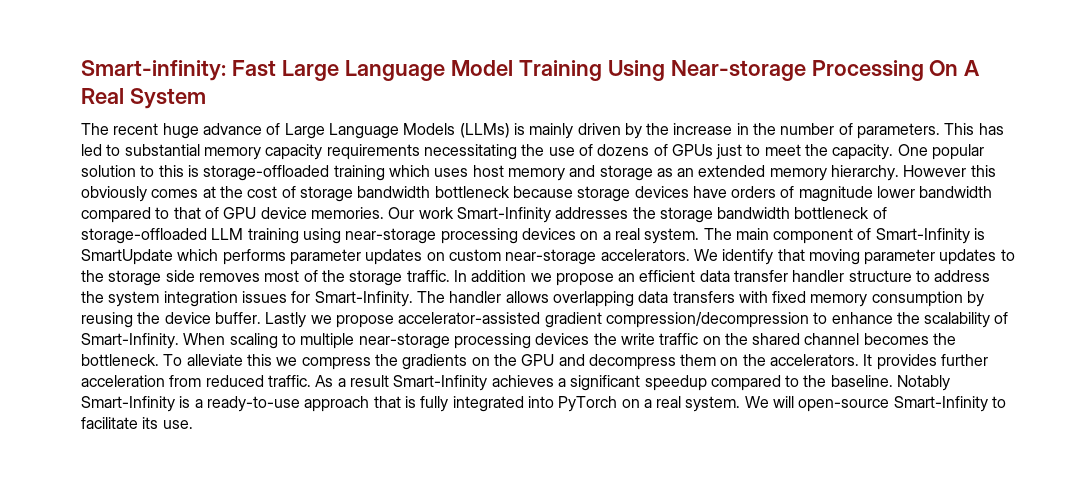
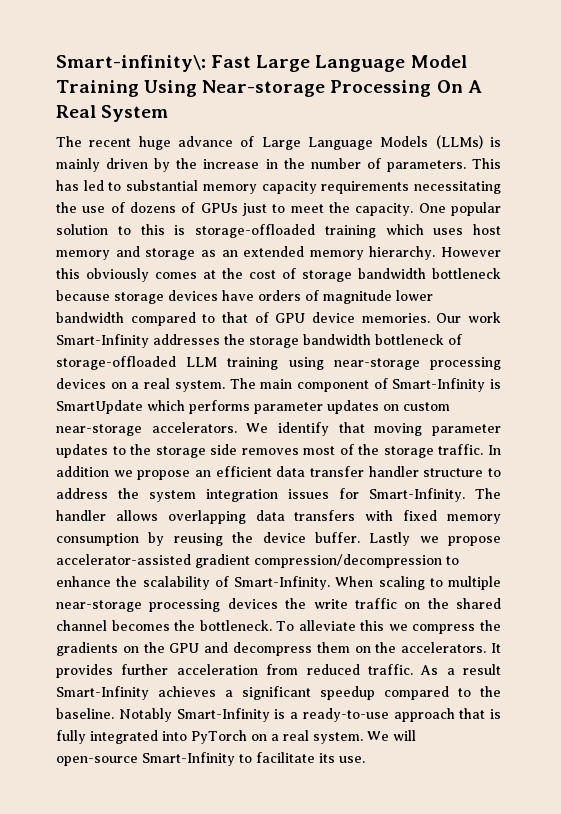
[81,60,226,81] Smart-infinity: -> [56,55,206,72] Smart-infinity\:

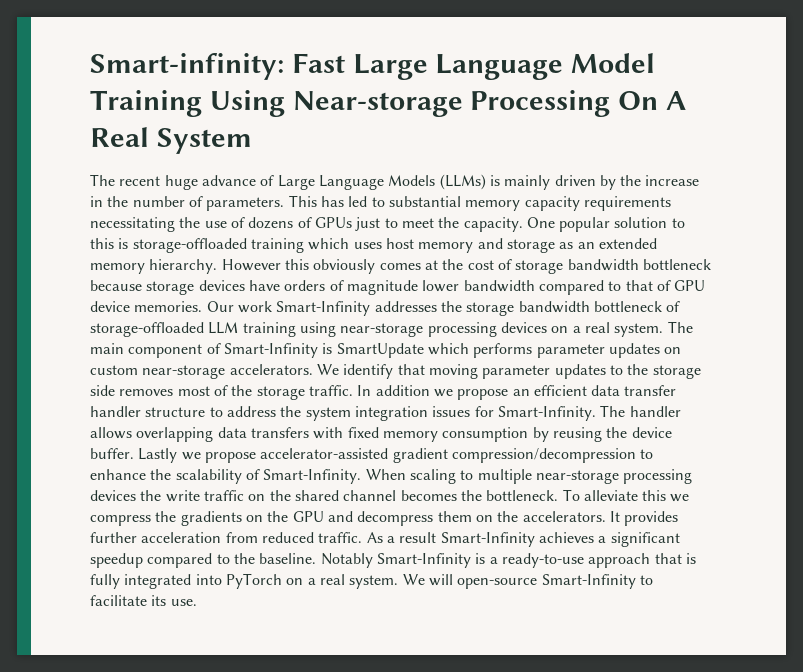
[56,55,206,72] Smart-infinity\: -> [90,53,284,80] Smart-infinity:

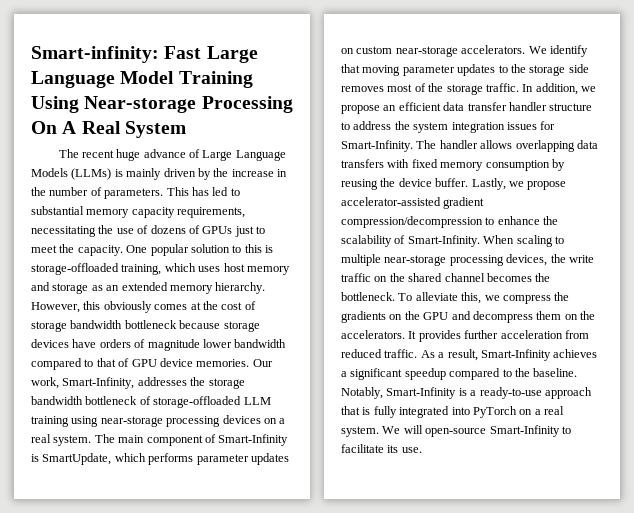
[583,196,671,211] requirements -> [177,207,246,218] requirements,
[250,238,304,253] training -> [121,264,162,275] training,
[221,259,281,271] However -> [31,302,80,313] However,
[237,301,371,316] work Smart-Infinity -> [31,377,135,389] work, Smart-Infinity,
[336,343,424,358] SmartUpdate -> [42,453,112,465] SmartUpdate,
[375,385,430,396] addition -> [535,83,578,95] addition,
[138,448,178,463] Lastly -> [471,178,506,190] Lastly,
[90,490,136,501] devices -> [506,254,548,266] devices,
[642,490,667,501] this -> [461,292,482,304] this,
[399,532,437,543] result -> [447,349,478,361] result,
[320,553,373,568] Notably -> [341,387,383,399] Notably,

